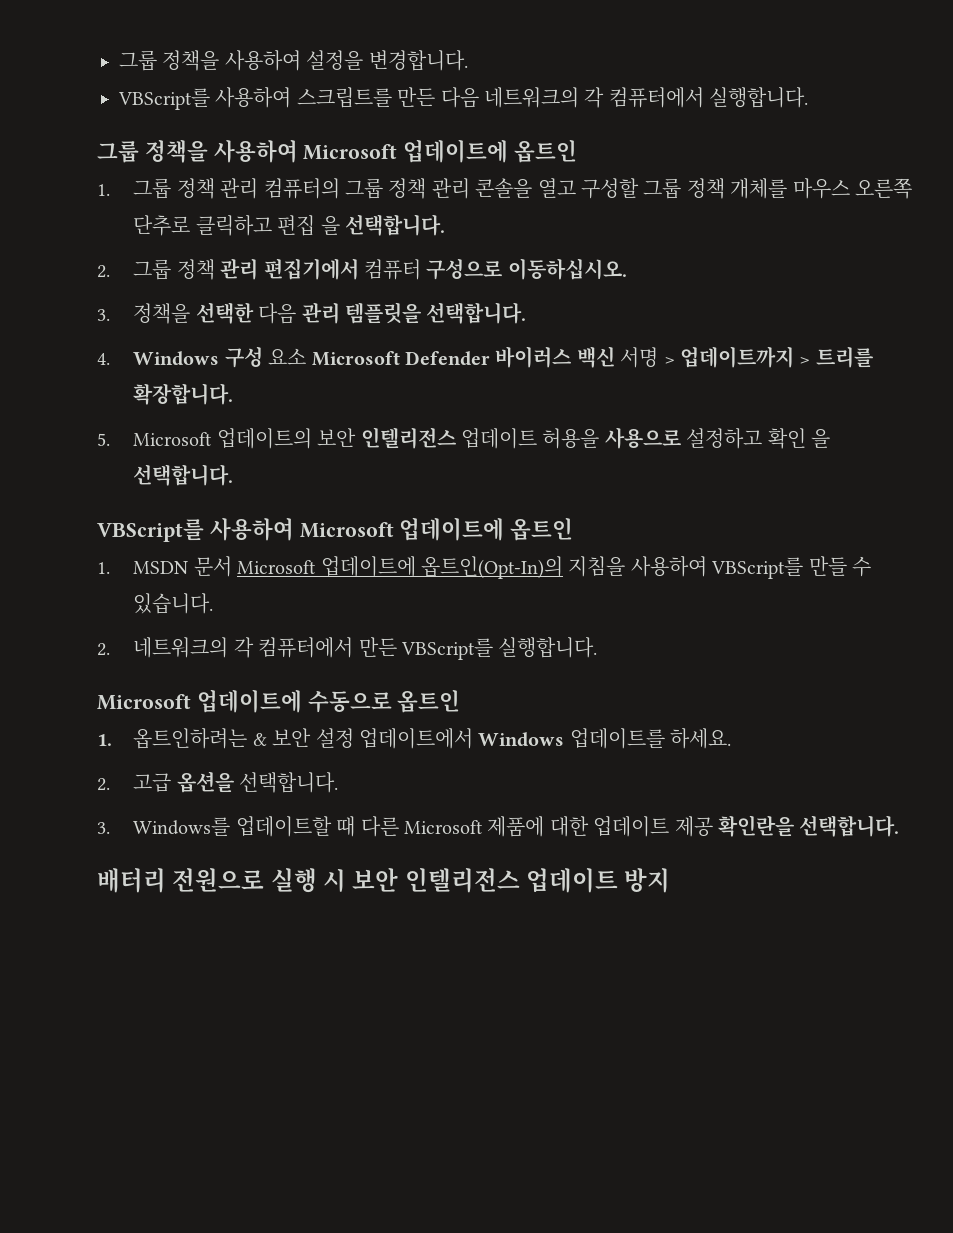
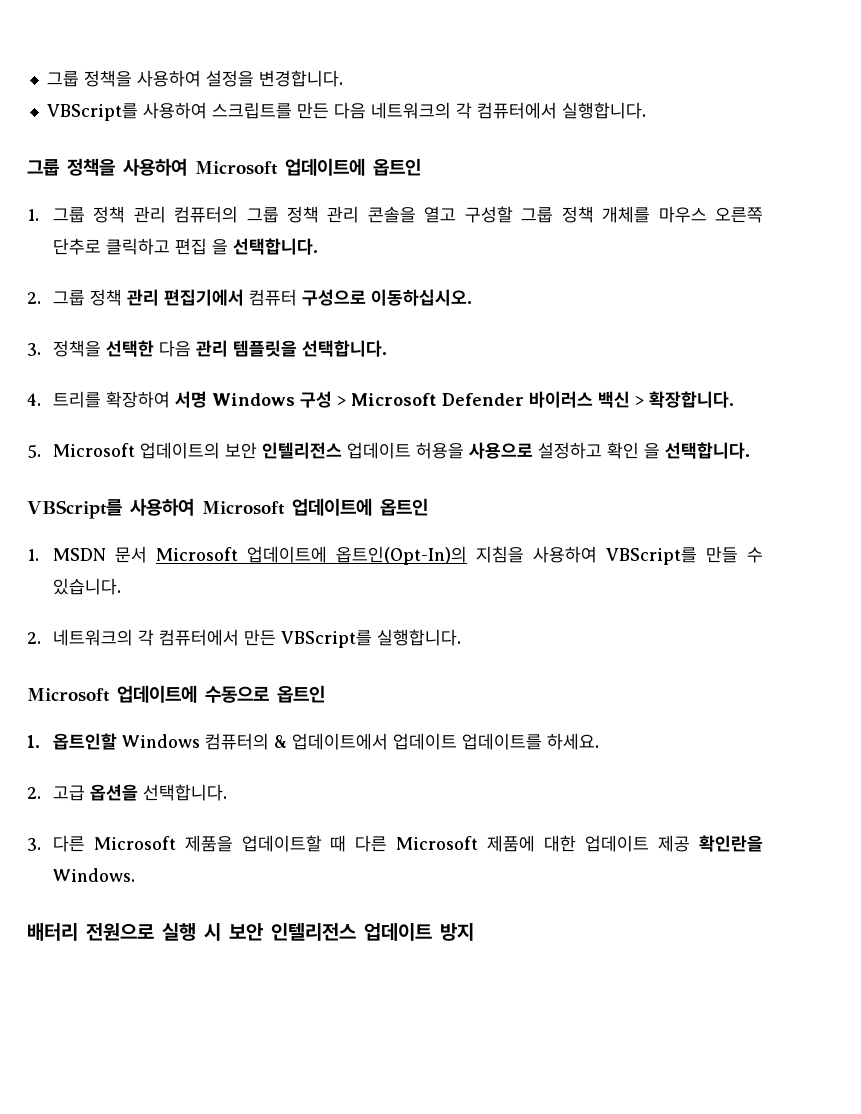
(110, 359) none -> [52,391,207,408] 트리를 확장하여 서명
[268,348,307,365] 요소 -> [336,396,346,406] >
[620,346,873,368] 서명 > 업데이트까지 > 트리를 -> [634,396,644,406] >
[133,728,565,749] 옵트인하려는 & 보안 설정 업데이트에서 Windows -> [52,733,457,750] 옵트인할 Windows 컴퓨터의 & 업데이트에서 업데이트
[133,817,231,836] Windows를 -> [52,835,233,852] 다른 Microsoft 제품을
[799,815,900,837] 선택합니다. -> [52,868,135,882] Windows.

